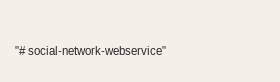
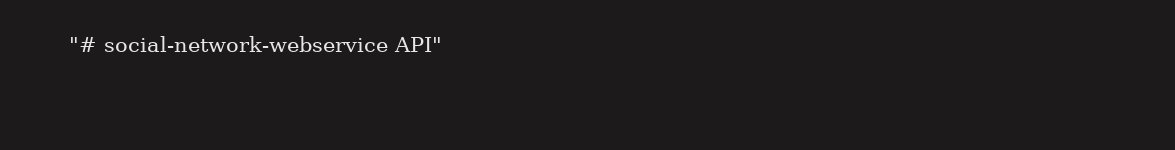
[28,46,167,55] social-network-webservice" -> [104,36,442,52] social-network-webservice API"

